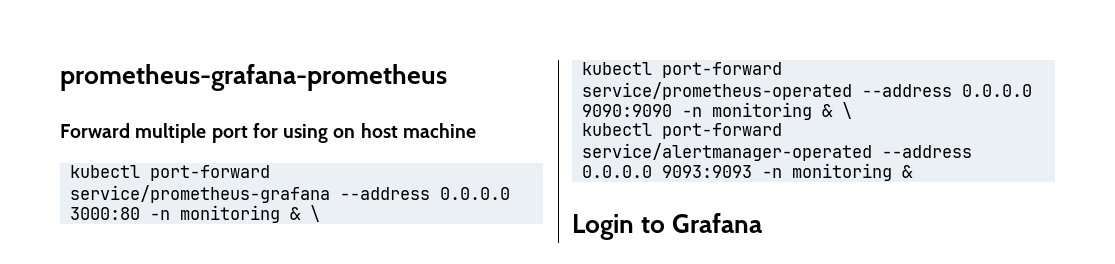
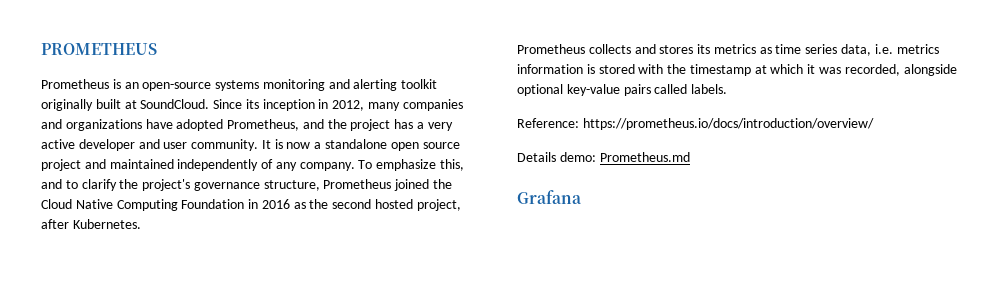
[60,64,447,91] [60,123,476,143] [70,165,271,181] [70,185,511,203] [70,205,321,223] [582,62,783,78] [582,82,1033,100] [582,102,853,120] [582,123,783,139] [582,143,973,161] [582,163,914,181] [572,214,666,240] prometheus-grafana-prometheus // Forward multiple port for using on host machine // kubectl port-forward service/prometheus-grafana --address 0.0.0.0 3000:80 -n monitoring & \ // kubectl port-forward service/prometheus-operated --address 0.0.0.0 9090:9090 -n monitoring & \ // kubectl port-forward service/alertmanager-operated --address 0.0.0.0 9093:9093 -n monitoring & // Login to -> [41,43,157,55] [41,79,438,91] [41,99,463,111] [41,119,453,131] [41,139,460,151] [41,159,465,171] [41,179,453,191] [41,199,461,211] [41,219,141,229] [517,44,939,56] [517,64,957,76] [517,84,728,96] [517,118,874,130] [517,152,690,162] PROMETHEUS // Prometheus is an open-source systems monitoring and alerting toolkit originally built at SoundCloud. Since its inception in 2012, many companies and organizations have adopted Prometheus, and the project has a very active developer and user community. It is now a standalone open source project and maintained independently of any company. To emphasize this, and to clarify the project's governance structure, Prometheus joined the Cloud Native Computing Foundation in 2016 as the second hosted project, after Kubernetes. // Prometheus collects and stores its metrics as time series data, i.e. metrics information is stored with the timestamp at which it was recorded, alongside optional key-value pairs called labels. // Reference: https://prometheus.io/docs/introduction/overview/ // Details demo: Prometheus.md //

